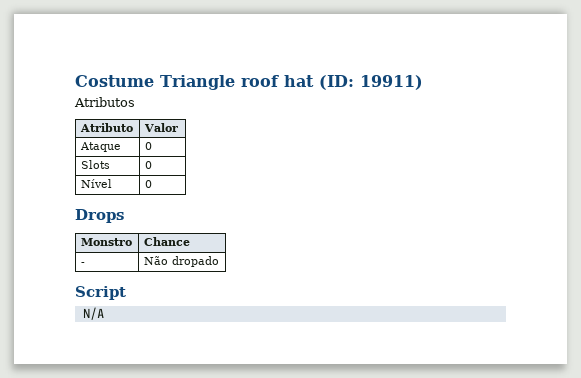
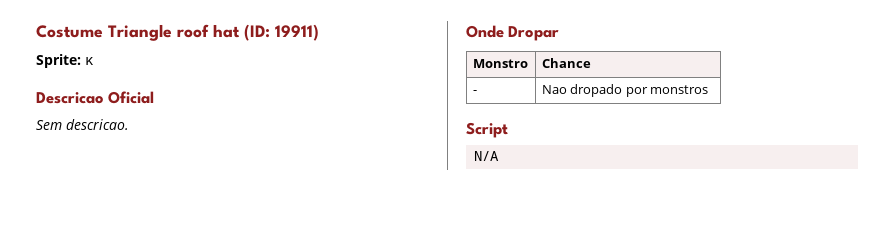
[74,97,135,107] [79,123,133,132] [143,123,178,132] [79,142,121,152] [144,142,152,150] [80,160,110,169] [144,161,152,169] [80,179,112,188] [144,180,152,188] [75,209,124,223] Atributos // Atributo | Valor // Ataque | 0 // Slots | 0 // Nível | 0 // Drops -> [36,54,93,68] [36,91,155,104] [36,119,129,130] [466,25,560,41] Sprite: ĸ // Descricao Oficial // Sem descricao. // Onde Dropar
[143,256,168,265] Não -> [541,85,567,94] Nao
(219, 261) none -> [625,85,709,97] por monstros

